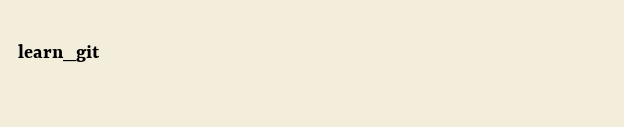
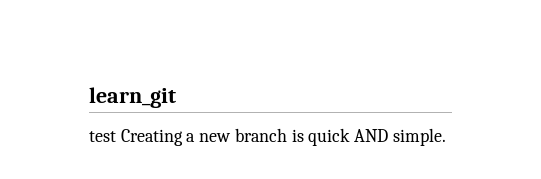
(100, 53) none -> [89,128,446,146] // test Creating a new branch is quick AND simple.

